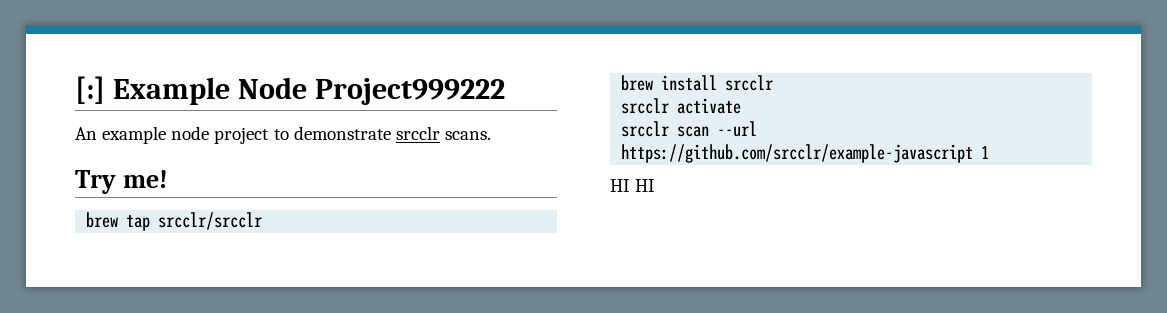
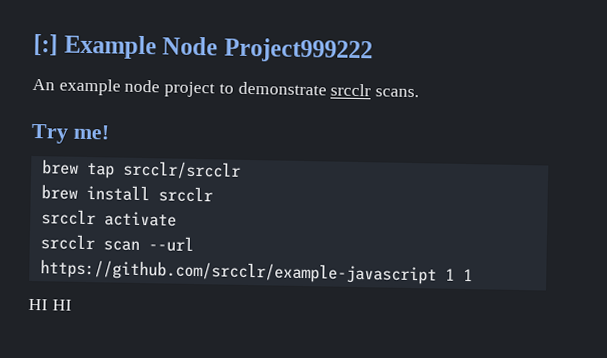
(990, 152) none -> [462,268,473,282] 1

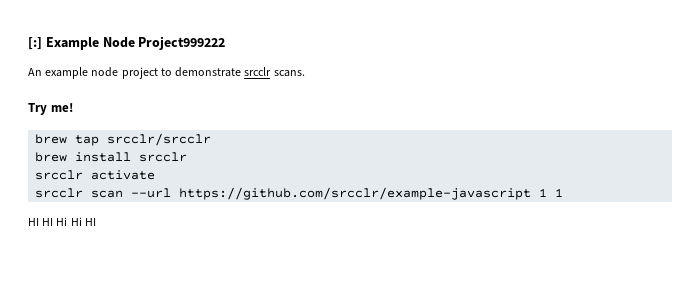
(72, 305) none -> [56,217,96,226] Hi Hi HI

